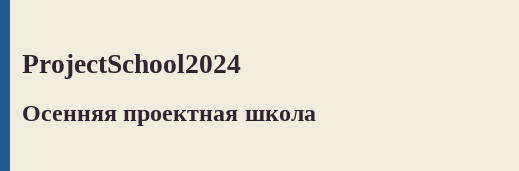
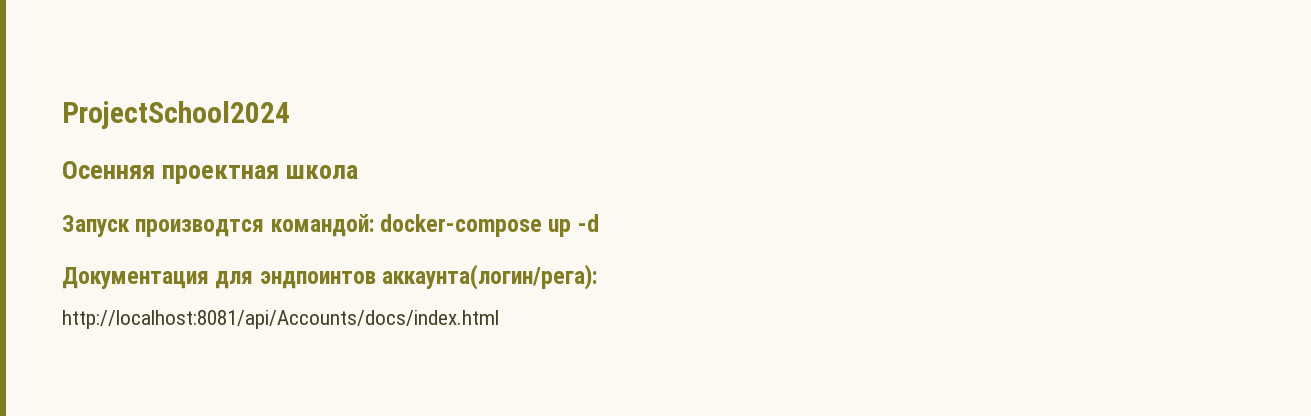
(316, 115) none -> [62,214,599,237] [62,264,598,290] [62,310,499,329] // Запуск производтся командой: docker-compose up -d // Документация для эндпоинтов аккаунта(логин/рега): // http://localhost:8081/api/Accounts/docs/index.html

